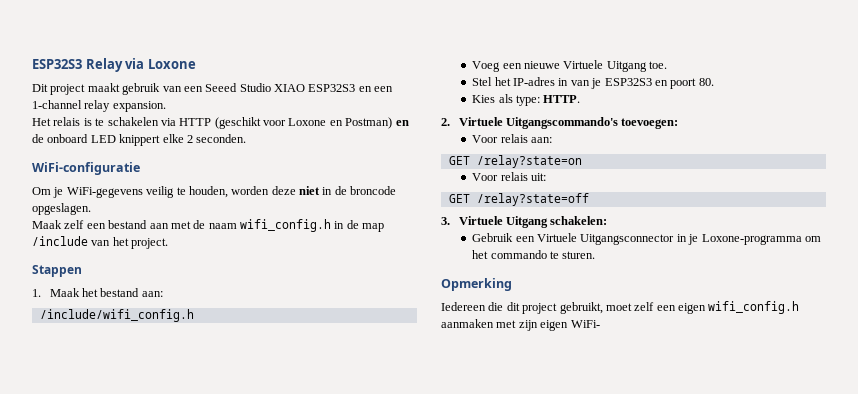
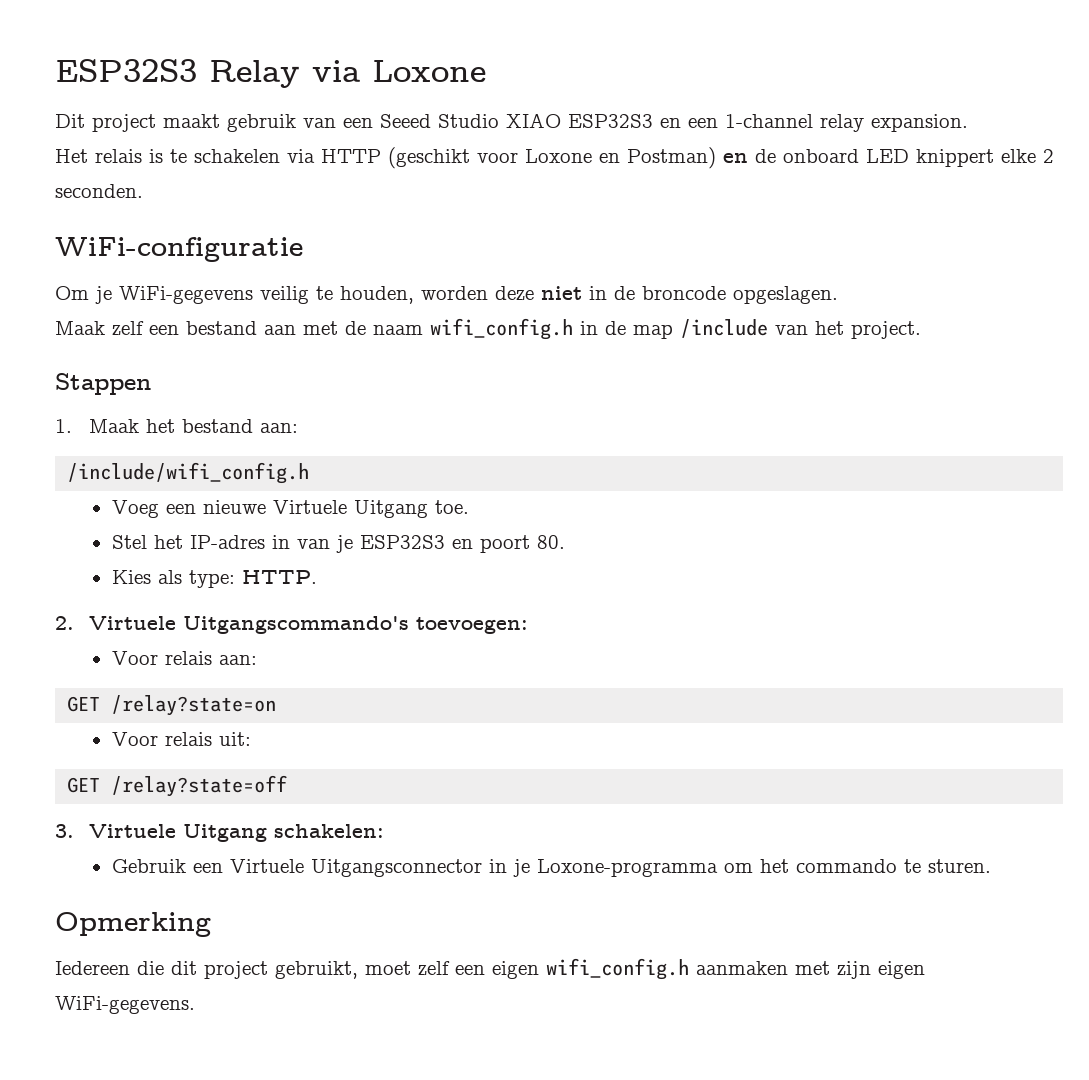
[570,320,600,328] WiFi- -> [55,996,195,1014] WiFi-gegevens.

